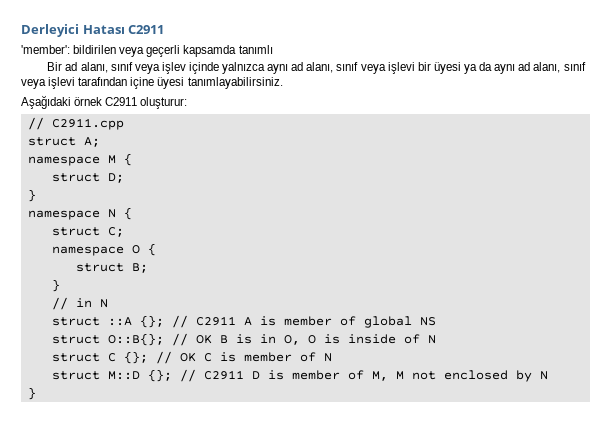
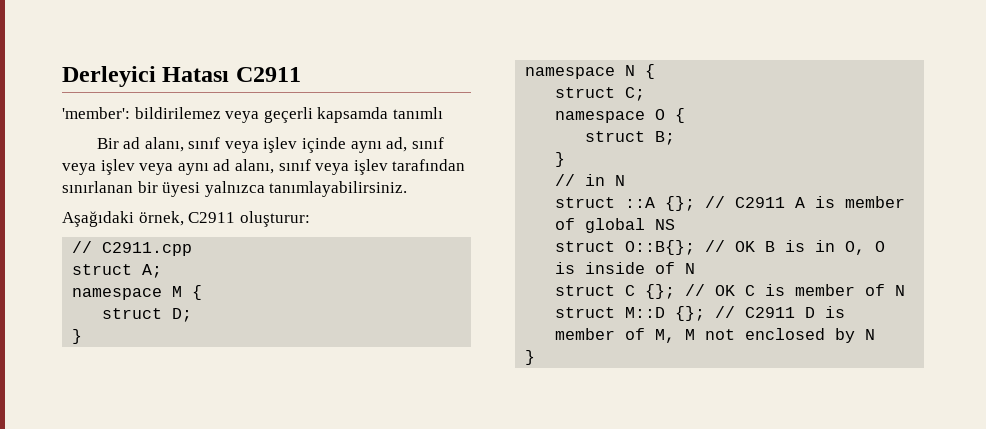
[73,45,117,54] bildirilen -> [134,107,221,119] bildirilemez
[222,62,586,74] [21,77,185,89] yalnızca aynı ad alanı, sınıf veya işlevi bir üyesi ya da aynı ad alanı, sınıf veya işlevi tarafından içine üyesi -> [350,137,444,153] [62,159,466,175] [62,181,265,197] aynı ad, sınıf veya işlev veya aynı ad alanı, sınıf veya işlev tarafından sınırlanan bir üyesi yalnızca
[74,97,103,106] örnek -> [138,211,184,226] örnek,

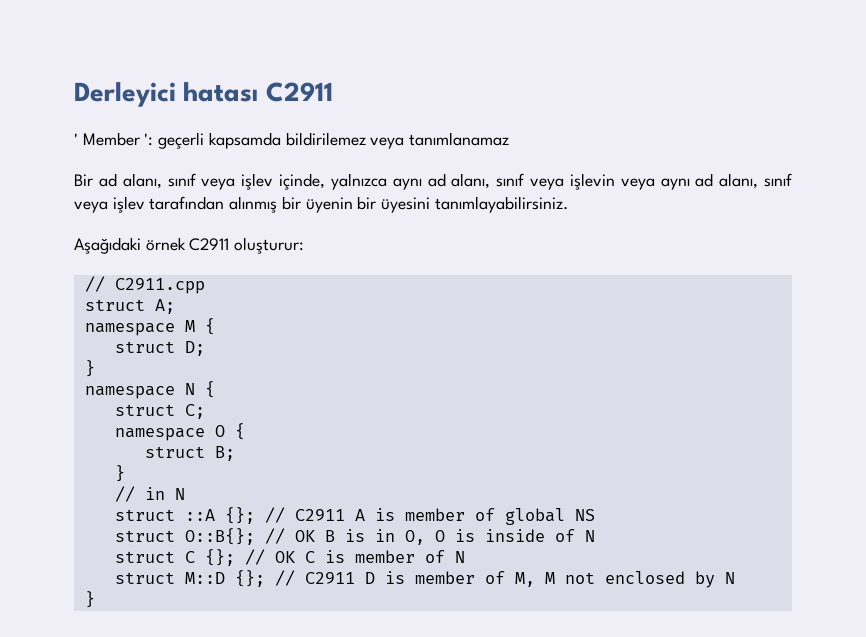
[162,67,230,82] Hatası -> [183,82,259,102] hatası
[62,107,443,123] 'member': bildirilemez veya geçerli kapsamda tanımlı -> [74,132,510,149] ' Member ': geçerli kapsamda bildirilemez veya tanımlanamaz
[302,137,444,153] [62,159,135,175] içinde aynı ad, sınıf veya işlev -> [279,173,615,190] içinde, yalnızca aynı ad alanı, sınıf veya işlevin
[62,181,265,197] sınırlanan bir üyesi yalnızca -> [229,196,431,213] alınmış bir üyenin bir üyesini
[138,211,184,226] örnek, -> [145,237,186,251] örnek

